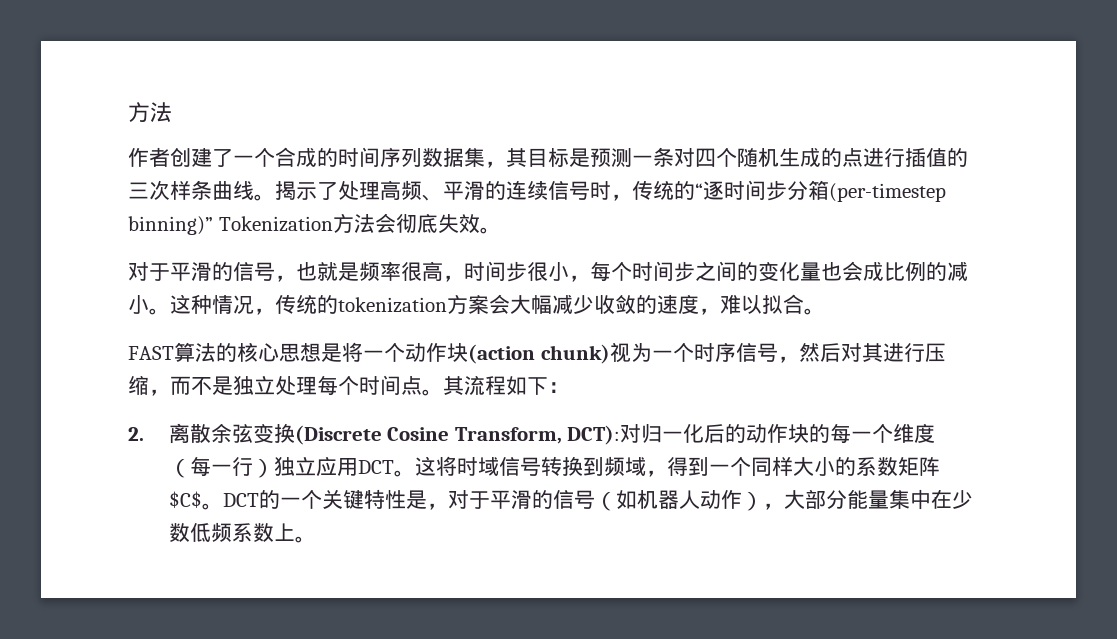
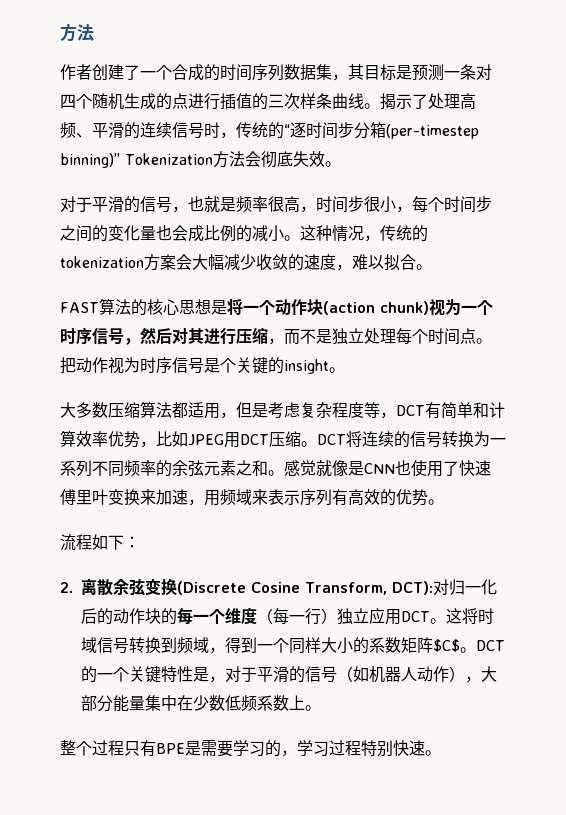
[443,376,464,395] 其 -> [60,357,345,374] [60,401,505,419] [60,430,506,448] [60,460,491,477] [60,489,444,506] 把动作视为时序信号是个关键的insight。 // 大多数压缩算法都适用，但是考虑复杂程度等，DCT有简单和计算效率优势，比如JPEG用DCT压缩。DCT将连续的信号转换为一系列不同频率的余弦元素之和。感觉就像是CNN也使用了快速傅里叶变换来加速，用频域来表示序列有高效的优势。 //
(316, 539) none -> [60,740,441,757] // 整个过程只有BPE是需要学习的，学习过程特别快速。

